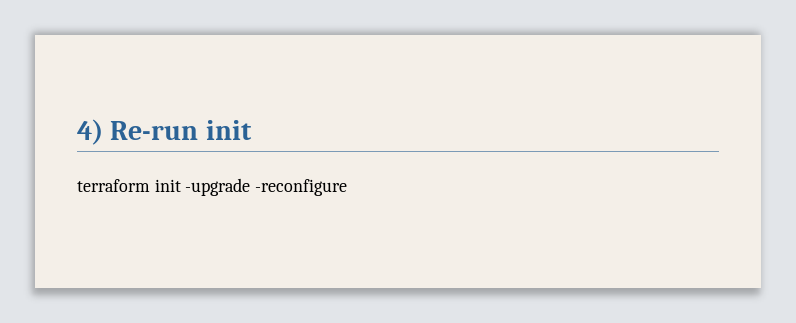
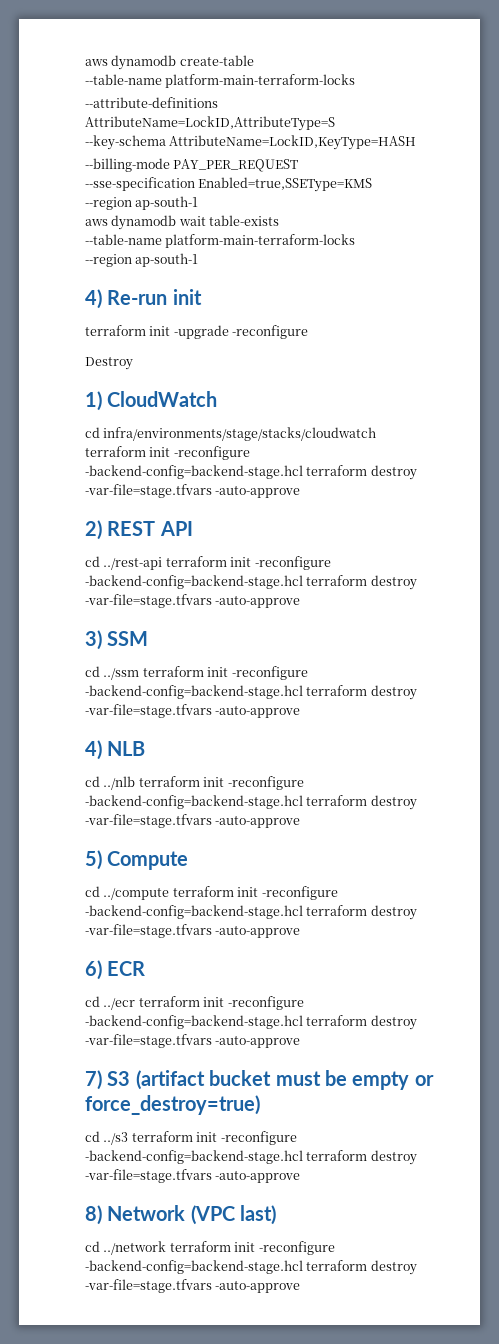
(77, 132) none -> [85,55,254,70] [85,74,356,88] [85,97,218,108] [85,116,335,131] [85,135,417,150] [85,158,299,172] [85,177,373,192] [85,196,199,210] [85,215,280,230] [85,234,356,248] [85,253,199,267] aws dynamodb create-table // --table-name platform-main-terraform-locks // --attribute-definitions AttributeName=LockID,AttributeType=S // --key-schema AttributeName=LockID,KeyType=HASH // --billing-mode PAY_PER_REQUEST // --sse-specification Enabled=true,SSEType=KMS // --region ap-south-1 // aws dynamodb wait table-exists // --table-name platform-main-terraform-locks // --region ap-south-1 //
(348, 187) none -> [85,357,133,370] [85,391,218,411] [85,427,377,441] [85,446,250,460] [85,465,417,480] [85,484,301,498] [85,520,193,540] [85,556,331,570] [85,575,417,590] [85,594,301,608] [85,630,149,650] [85,666,308,680] [85,685,417,700] [85,704,301,718] [85,740,146,760] [85,776,304,790] [85,795,417,810] [85,814,301,828] [85,850,189,870] [85,886,338,900] [85,905,417,920] [85,924,301,938] [85,960,146,980] [85,996,304,1010] [85,1015,417,1030] [85,1034,301,1048] [85,1070,434,1090] [85,1095,260,1115] [85,1131,297,1145] [85,1150,417,1165] [85,1169,301,1183] [85,1205,277,1225] [85,1241,335,1255] [85,1260,417,1275] [85,1279,301,1293] // Destroy // 1) CloudWatch // cd infra/environments/stage/stacks/cloudwatch terraform init -reconfigure -backend-config=backend-stage.hcl terraform destroy -var-file=stage.tfvars -auto-approve // 2) REST API // cd ../rest-api terraform init -reconfigure -backend-config=backend-stage.hcl terraform destroy -var-file=stage.tfvars -auto-approve // 3) SSM // cd ../ssm terraform init -reconfigure -backend-config=backend-stage.hcl terraform destroy -var-file=stage.tfvars -auto-approve // 4) NLB // cd ../nlb terraform init -reconfigure -backend-config=backend-stage.hcl terraform destroy -var-file=stage.tfvars -auto-approve // 5) Compute // cd ../compute terraform init -reconfigure -backend-config=backend-stage.hcl terraform destroy -var-file=stage.tfvars -auto-approve // 6) ECR // cd ../ecr terraform init -reconfigure -backend-config=backend-stage.hcl terraform destroy -var-file=stage.tfvars -auto-approve // 7) S3 (artifact bucket must be empty or force_destroy=true) // cd ../s3 terraform init -reconfigure -backend-config=backend-stage.hcl terraform destroy -var-file=stage.tfvars -auto-approve // 8) Network (VPC last) // cd ../network terraform init -reconfigure -backend-config=backend-stage.hcl terraform destroy -var-file=stage.tfvars -auto-approve

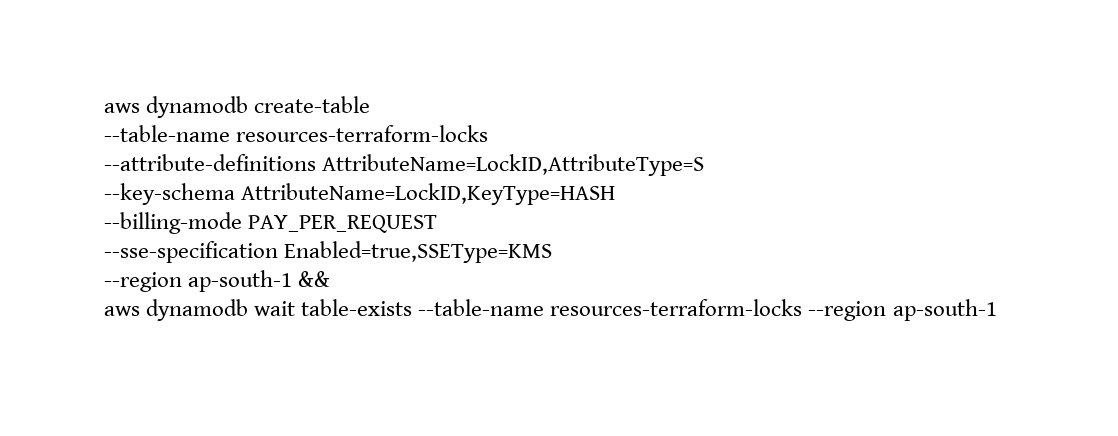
[165,74,356,88] platform-main-terraform-locks -> [236,125,489,142] resources-terraform-locks
(199, 203) none -> [298,271,331,287] &&
[85,234,356,248] [85,253,199,267] [85,289,202,309] [85,325,309,339] [85,357,133,370] [85,391,218,411] [85,427,377,441] [85,446,250,460] [85,465,417,480] [85,484,301,498] [85,520,193,540] [85,556,331,570] [85,575,417,590] [85,594,301,608] [85,630,149,650] [85,666,308,680] [85,685,417,700] [85,704,301,718] [85,740,146,760] [85,776,304,790] [85,795,417,810] [85,814,301,828] [85,850,189,870] [85,886,338,900] [85,905,417,920] [85,924,301,938] [85,960,146,980] [85,996,304,1010] [85,1015,417,1030] [85,1034,301,1048] [85,1070,434,1090] [85,1095,260,1115] [85,1131,297,1145] [85,1150,417,1165] [85,1169,301,1183] [85,1205,277,1225] [85,1241,335,1255] [85,1260,417,1275] [85,1279,301,1293] // --table-name platform-main-terraform-locks // --region ap-south-1 // 4) Re-run init // terraform init -upgrade -reconfigure // Destroy // 1) CloudWatch // cd infra/environments/stage/stacks/cloudwatch terraform init -reconfigure -backend-config=backend-stage.hcl terraform destroy -var-file=stage.tfvars -auto-approve // 2) REST API // cd ../rest-api terraform init -reconfigure -backend-config=backend-stage.hcl terraform destroy -var-file=stage.tfvars -auto-approve // 3) SSM // cd ../ssm terraform init -reconfigure -backend-config=backend-stage.hcl terraform destroy -var-file=stage.tfvars -auto-approve // 4) NLB // cd ../nlb terraform init -reconfigure -backend-config=backend-stage.hcl terraform destroy -var-file=stage.tfvars -auto-approve // 5) Compute // cd ../compute terraform init -reconfigure -backend-config=backend-stage.hcl terraform destroy -var-file=stage.tfvars -auto-approve // 6) ECR // cd ../ecr terraform init -reconfigure -backend-config=backend-stage.hcl terraform destroy -var-file=stage.tfvars -auto-approve // 7) S3 (artifact bucket must be empty or force_destroy=true) // cd ../s3 terraform init -reconfigure -backend-config=backend-stage.hcl terraform destroy -var-file=stage.tfvars -auto-approve // 8) Network (VPC last) // cd ../network terraform init -reconfigure -backend-config=backend-stage.hcl terraform destroy -var-file=stage.tfvars -auto-approve -> [418,299,997,321] --table-name resources-terraform-locks --region ap-south-1

